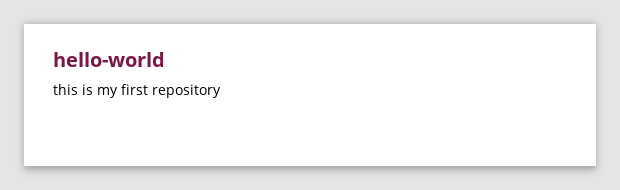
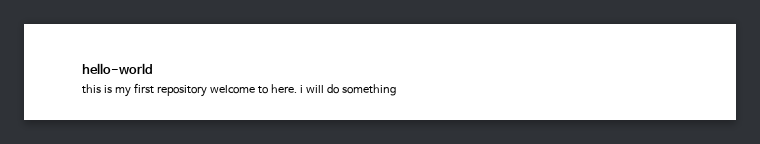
(221, 91) none -> [209,84,396,96] welcome to here. i will do something

